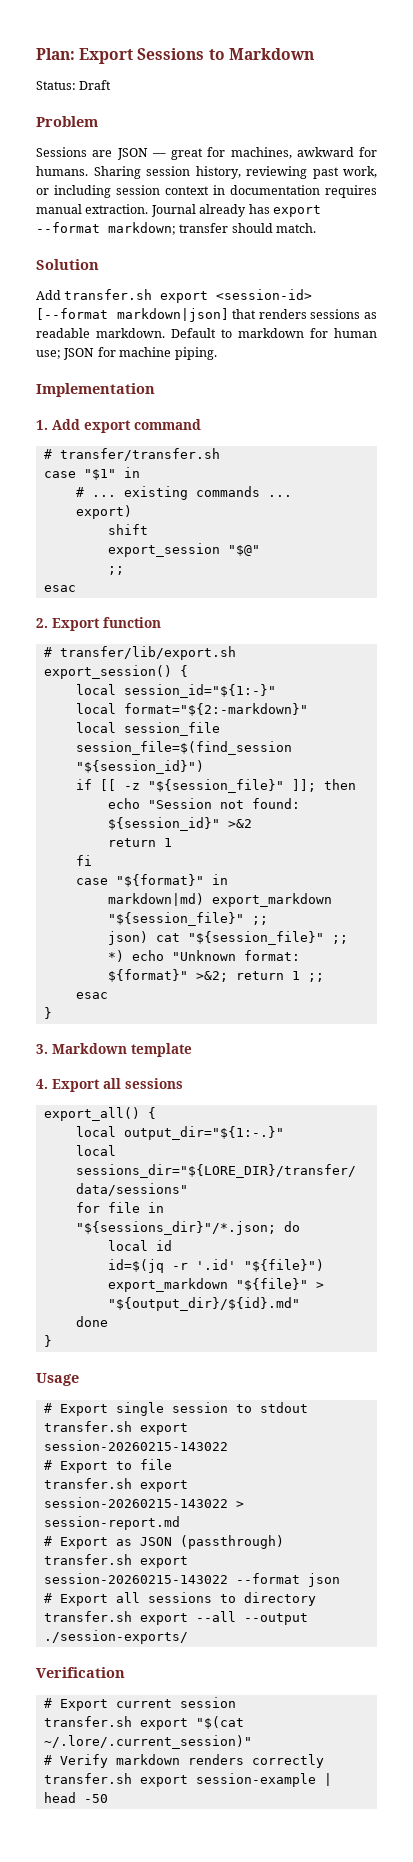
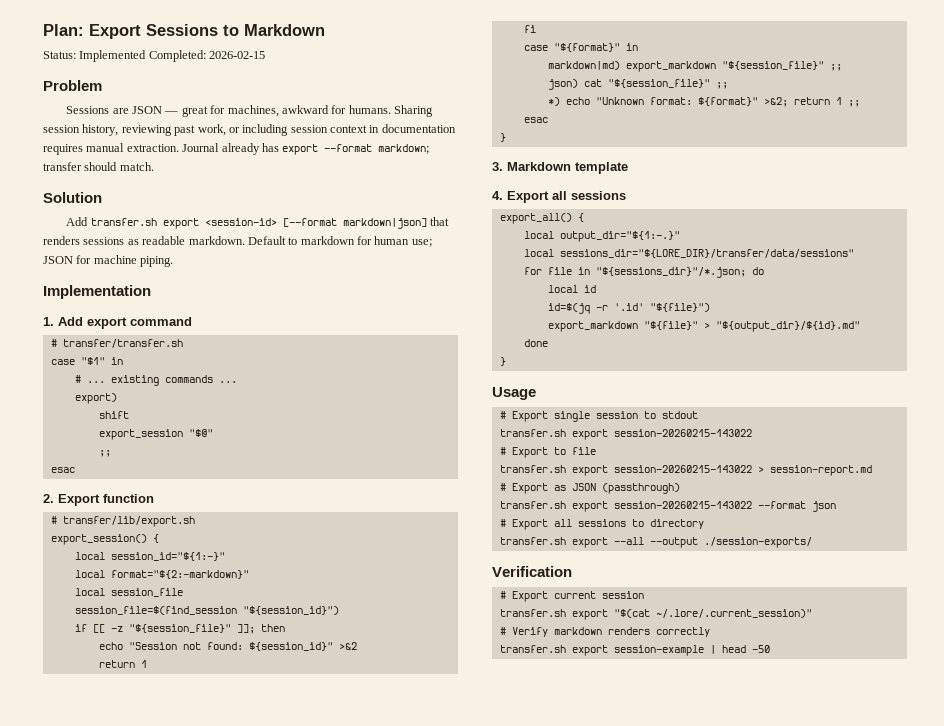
[79,80,112,90] Draft -> [79,50,266,62] Implemented Completed: 2026-02-15

